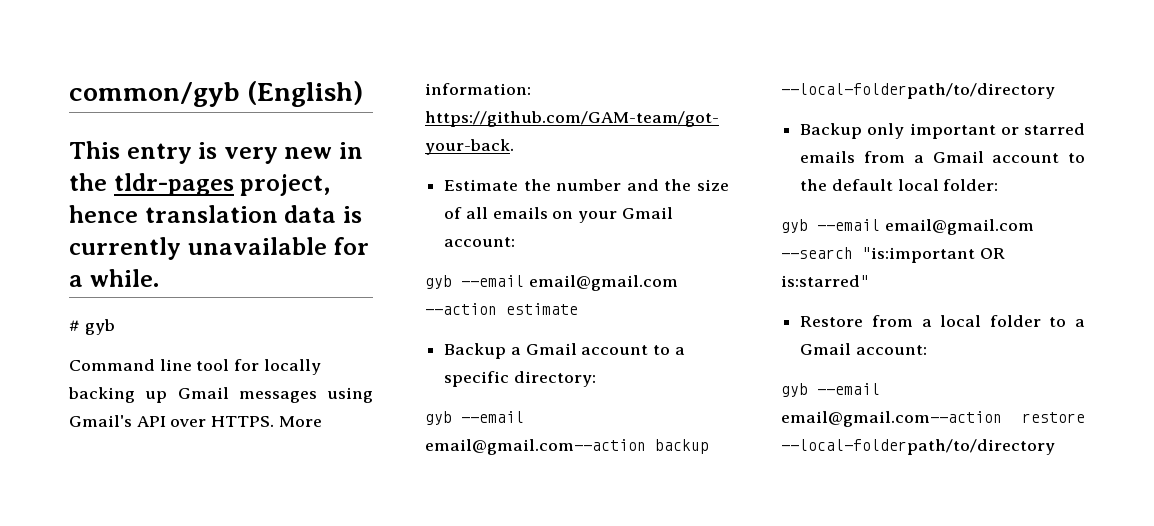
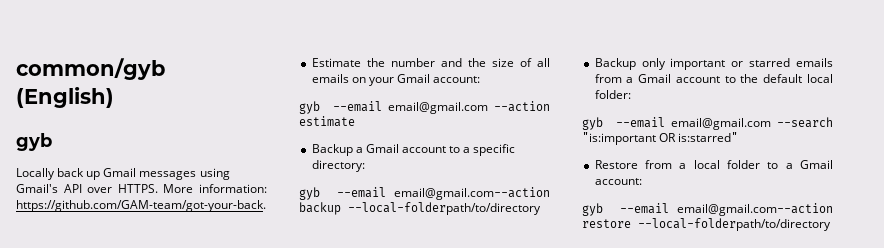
[69,141,364,164] [69,173,332,196] [69,205,362,223] [69,237,370,260] [69,269,159,287] [69,319,115,335] [69,359,321,375] [68,387,135,403] This entry is very new in the tldr-pages project, hence translation data is currently unavailable for a while. // # gyb // Command line tool for locally backing -> [16,133,52,151] [16,168,85,180] gyb // Locally back

